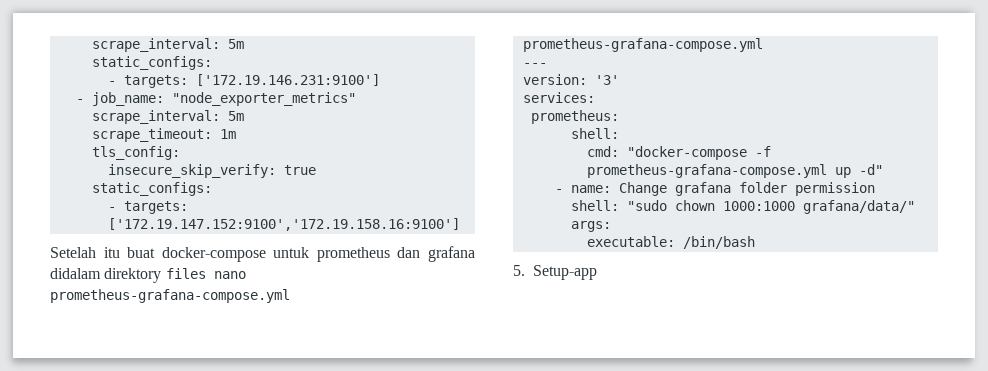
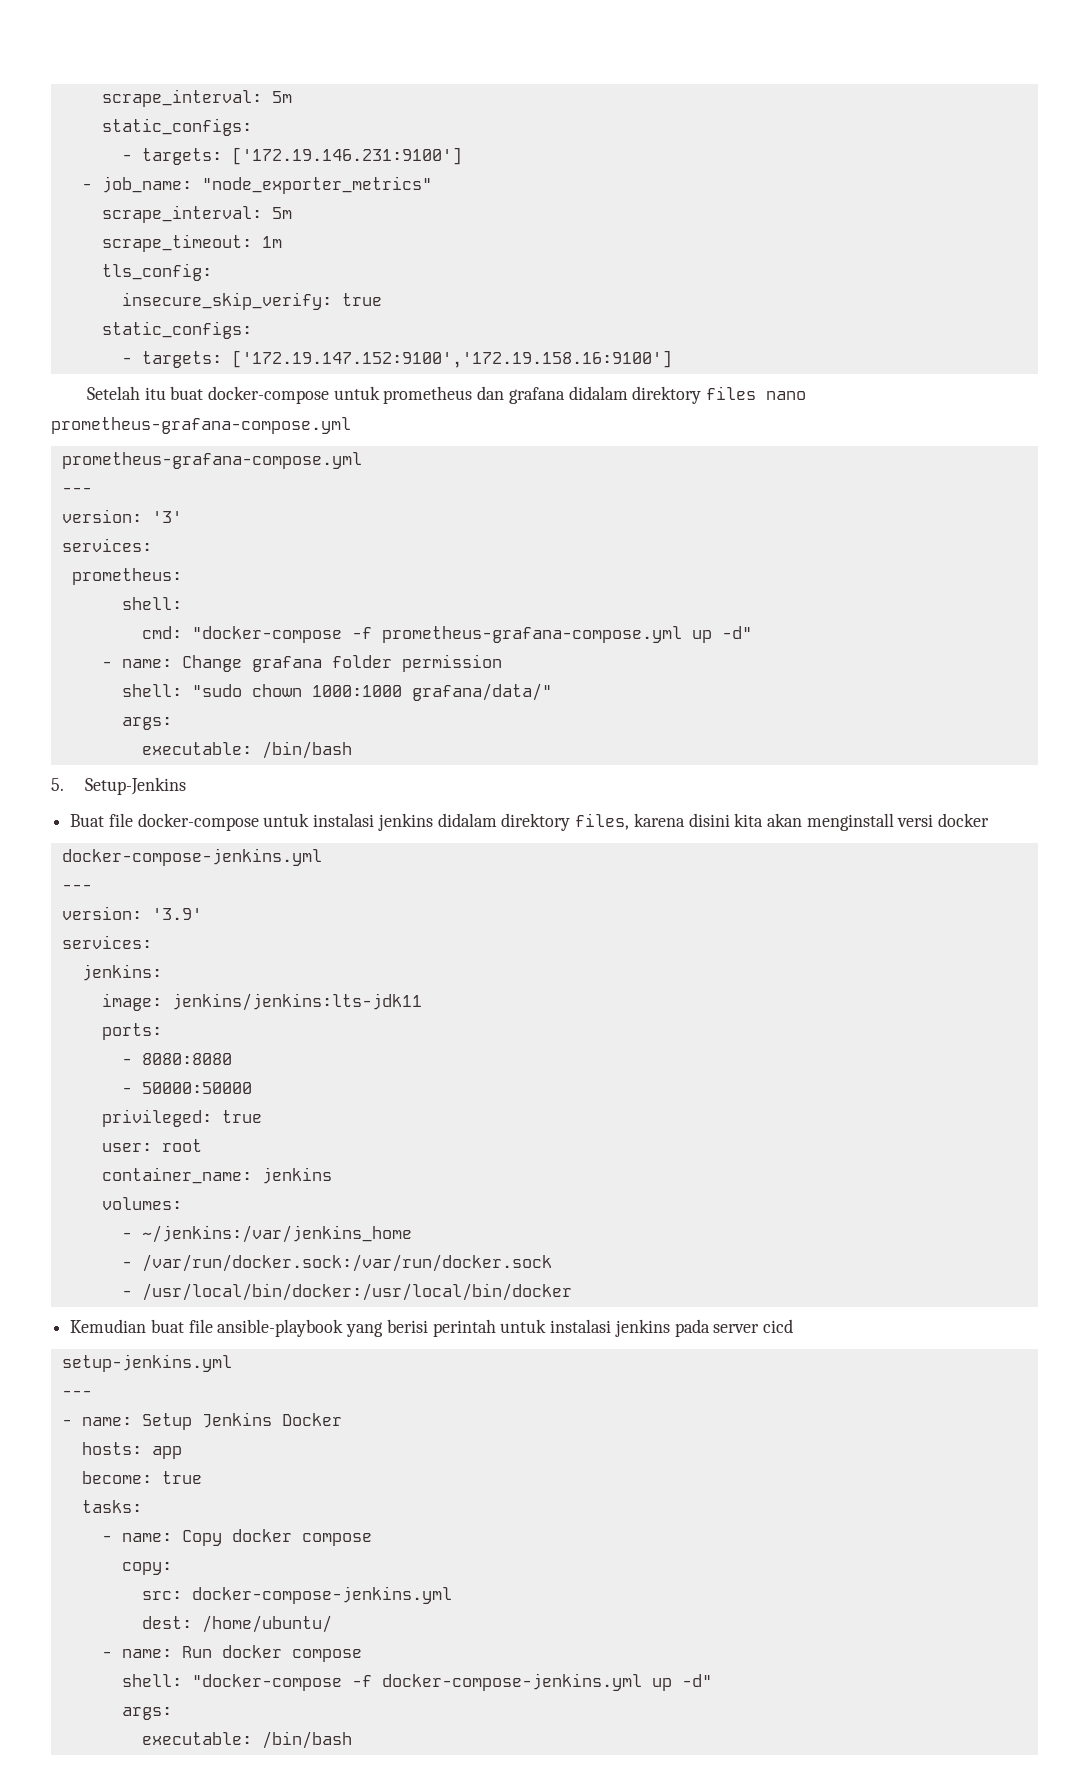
[533,265,597,280] Setup-app -> [85,777,187,795] [70,813,990,831] [61,848,322,866] [61,884,92,891] [61,906,202,920] [61,935,152,949] [81,964,162,981] [101,993,422,1011] [101,1023,162,1040] [121,1053,232,1065] [121,1082,252,1094] [101,1109,262,1127] [101,1139,202,1152] [101,1167,332,1184] [101,1197,182,1210] [121,1225,412,1243] [121,1254,552,1272] [121,1283,572,1301] [70,1319,793,1337] [61,1354,232,1372] [61,1390,92,1397] [61,1412,342,1430] [81,1442,182,1459] [81,1471,202,1484] [81,1500,142,1513] [101,1529,372,1546] [121,1562,172,1575] [141,1586,452,1604] [141,1615,332,1633] [101,1645,362,1662] [121,1673,712,1691] [121,1707,172,1720] [141,1731,352,1749] Setup-Jenkins // Buat file docker-compose untuk instalasi jenkins didalam direktory files, karena disini kita akan menginstall versi docker // docker-compose-jenkins.yml // --- // version: '3.9' // services: // jenkins: // image: jenkins/jenkins:lts-jdk11 // ports: // - 8080:8080 // - 50000:50000 // privileged: true // user: root // container_name: jenkins // volumes: // - ~/jenkins:/var/jenkins_home // - /var/run/docker.sock:/var/run/docker.sock // - /usr/local/bin/docker:/usr/local/bin/docker // Kemudian buat file ansible-playbook yang berisi perintah untuk instalasi jenkins pada server cicd // setup-jenkins.yml // --- // - name: Setup Jenkins Docker // hosts: app // become: true // tasks: // - name: Copy docker compose // copy: // src: docker-compose-jenkins.yml // dest: /home/ubuntu/ // - name: Run docker compose // shell: "docker-compose -f docker-compose-jenkins.yml up -d" // args: // executable: /bin/bash

